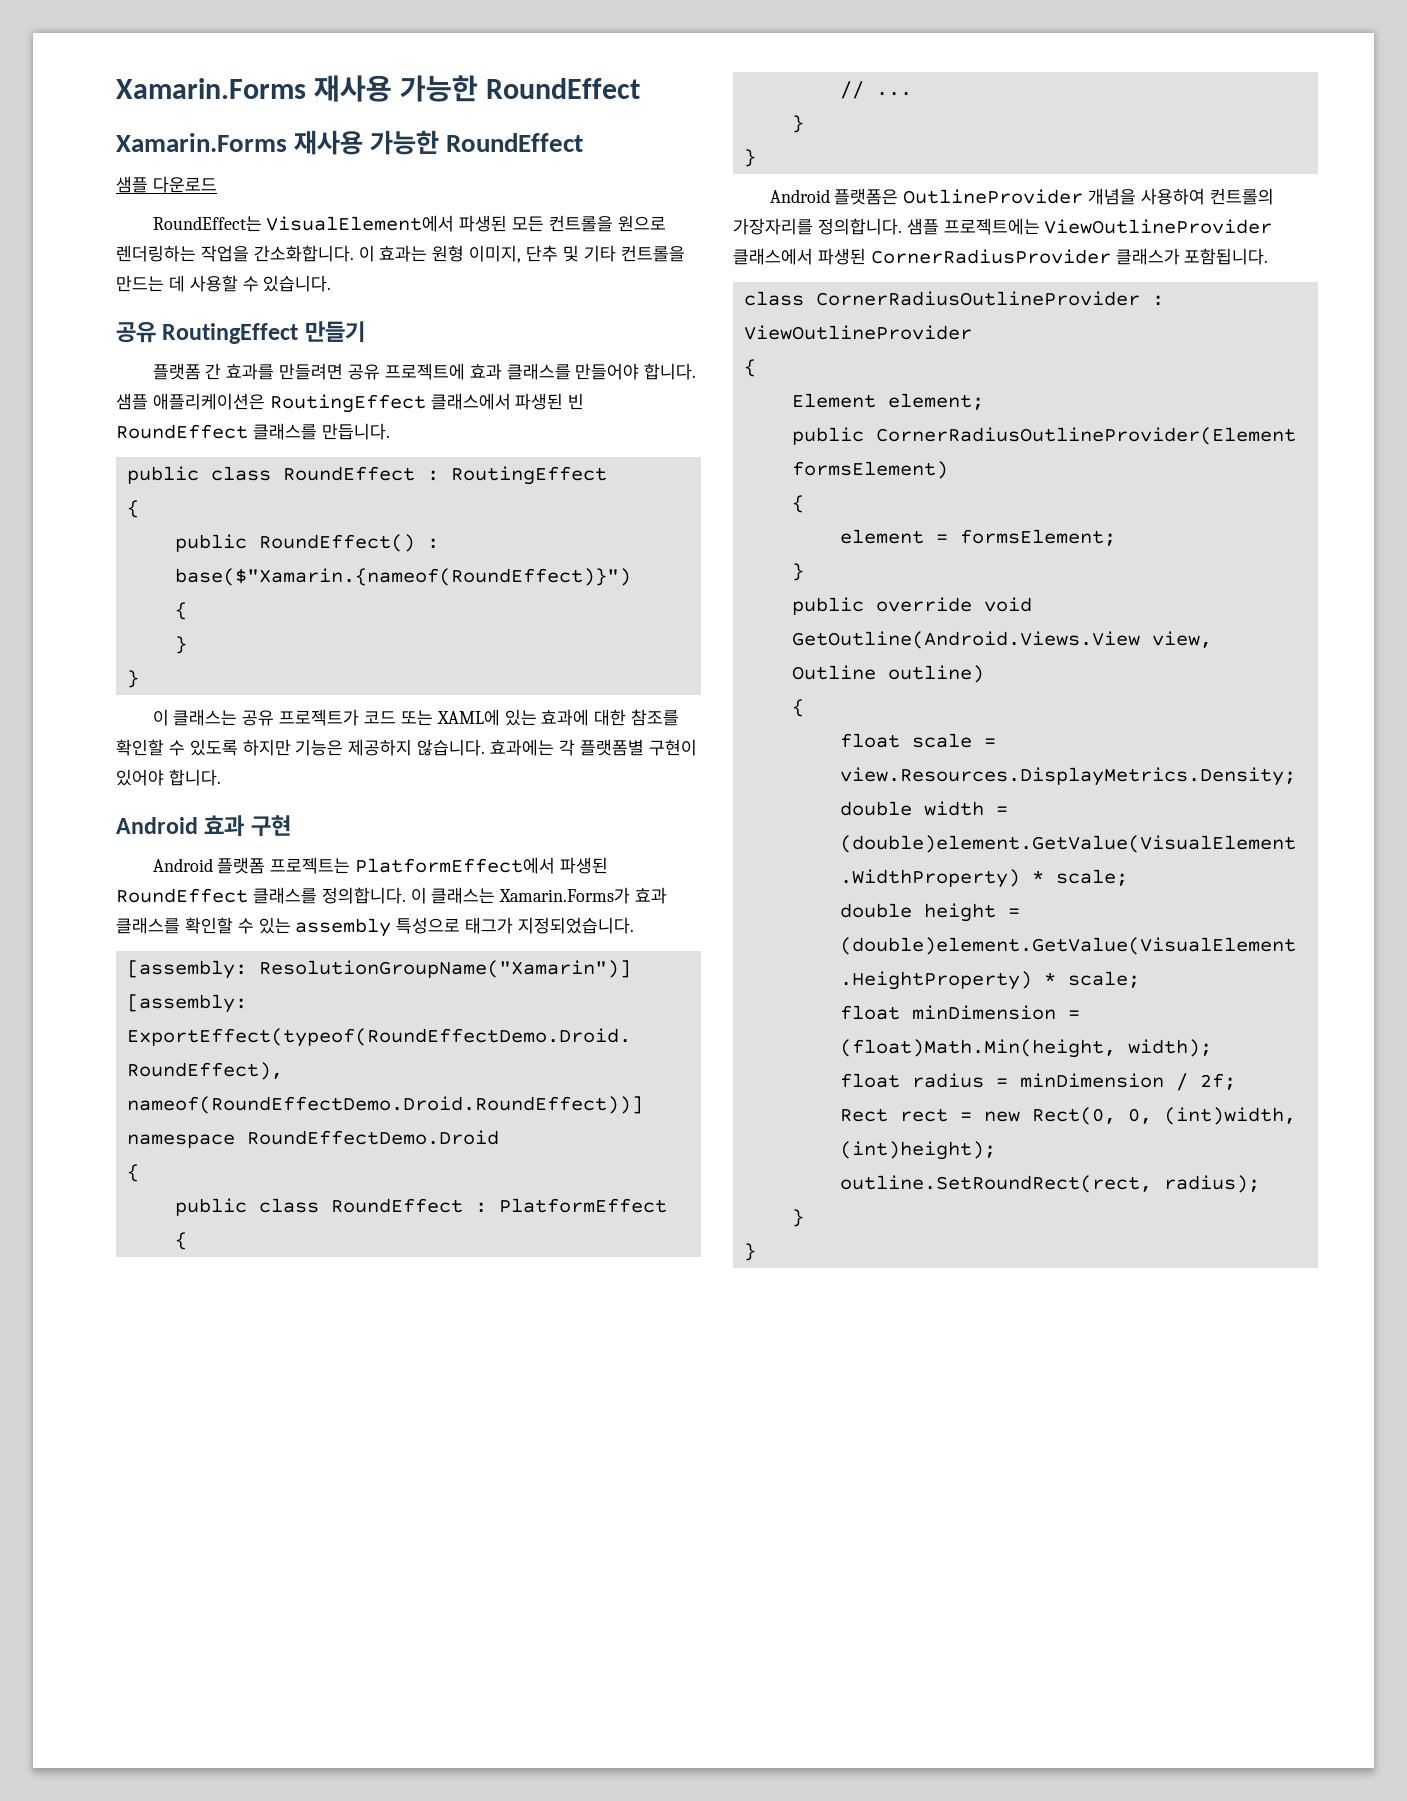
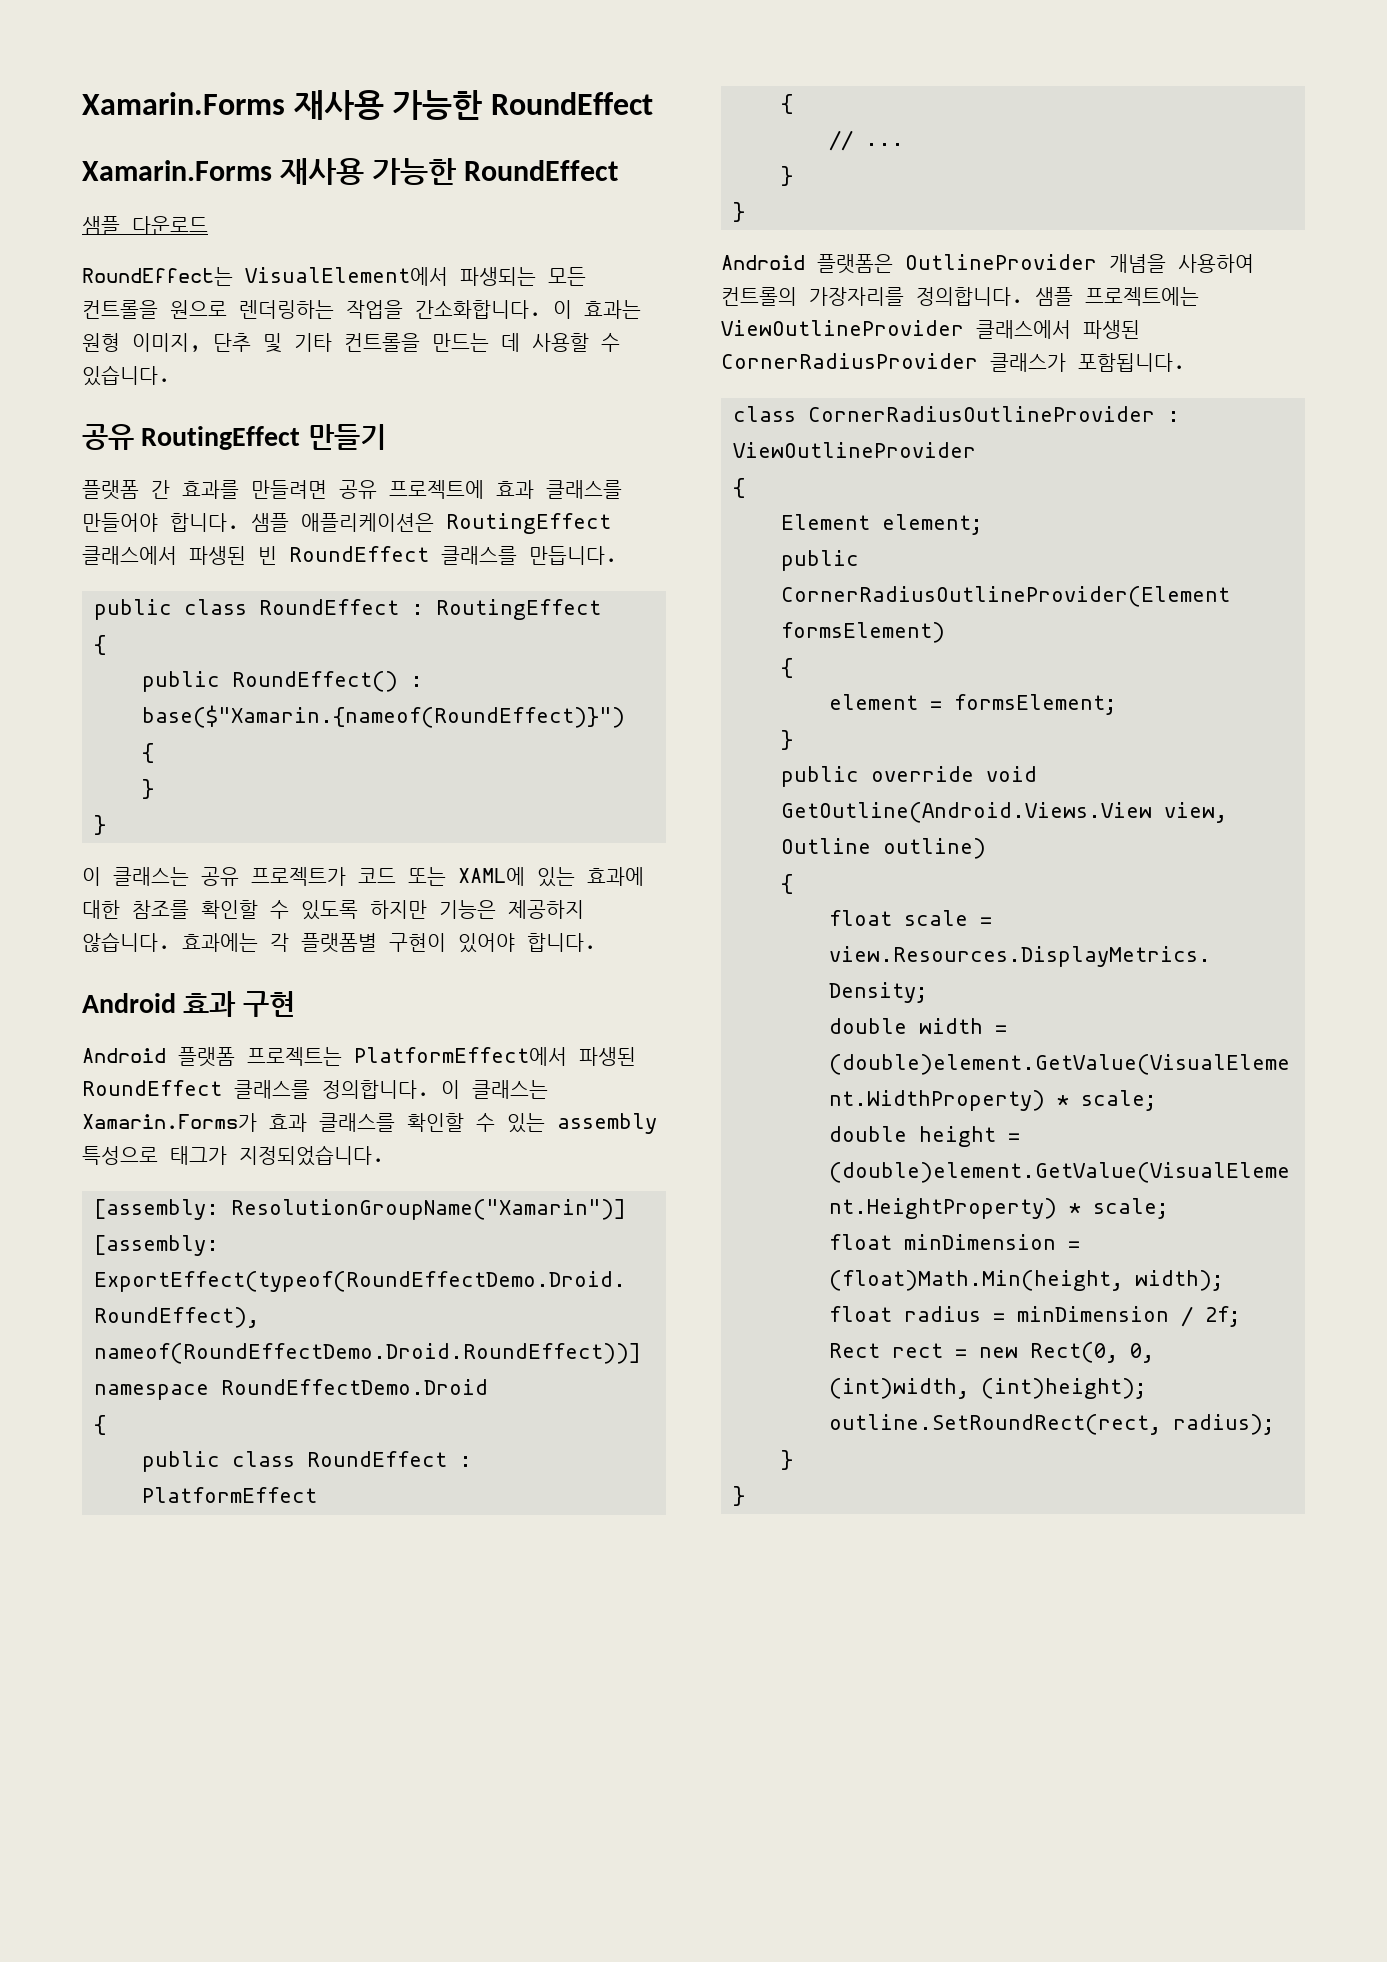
[459,215,508,232] 파생된 -> [460,267,536,286] 파생되는

